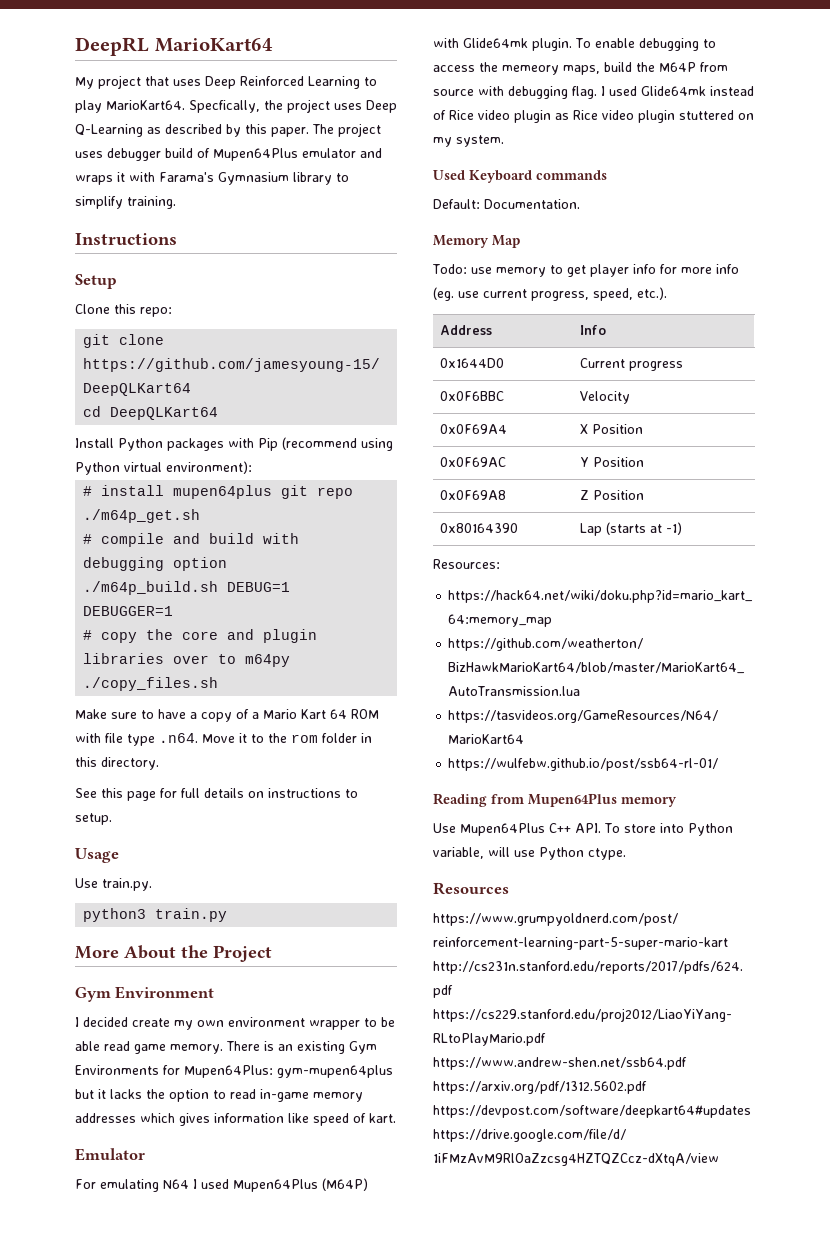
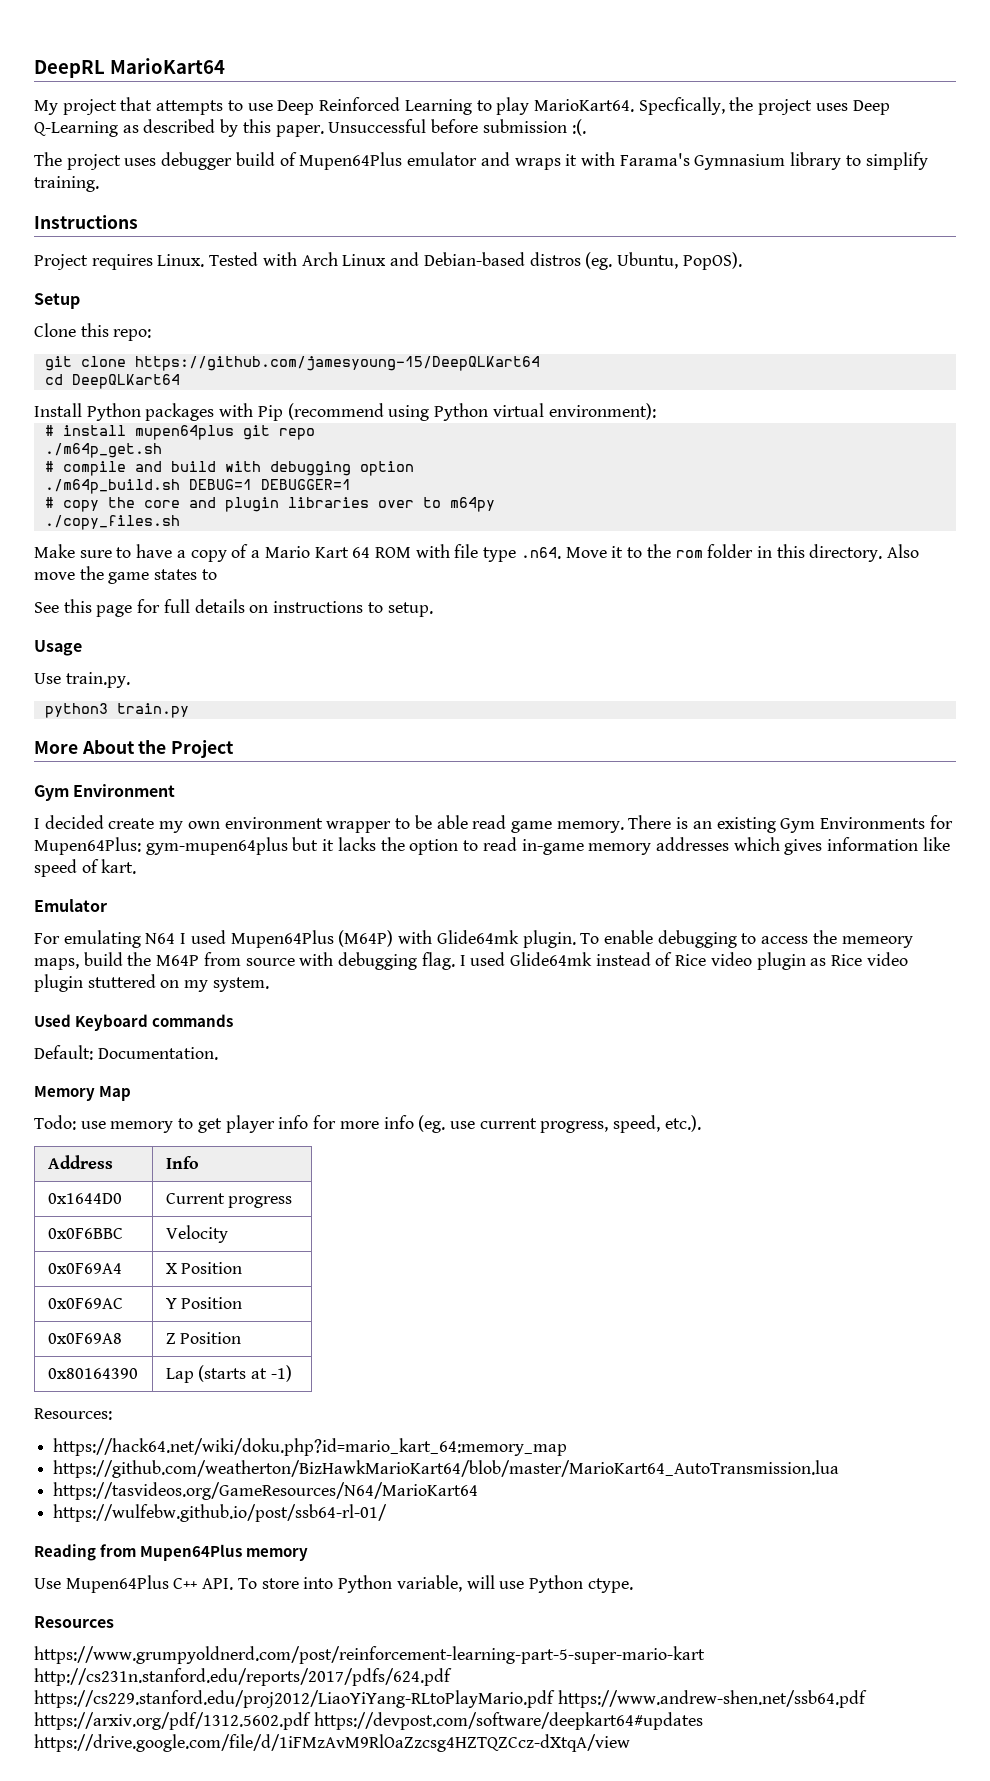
[173,79,201,86] uses -> [156,100,273,115] attempts to use
(309, 132) none -> [328,119,586,136] Unsuccessful before submission :(. //
(177, 239) none -> [34,252,742,270] // Project requires Linux. Tested with Arch Linux and Debian-based distros (eg. Ubuntu, PopOS).
(159, 763) none -> [887,544,920,558] [34,566,217,584] Also move the game states to

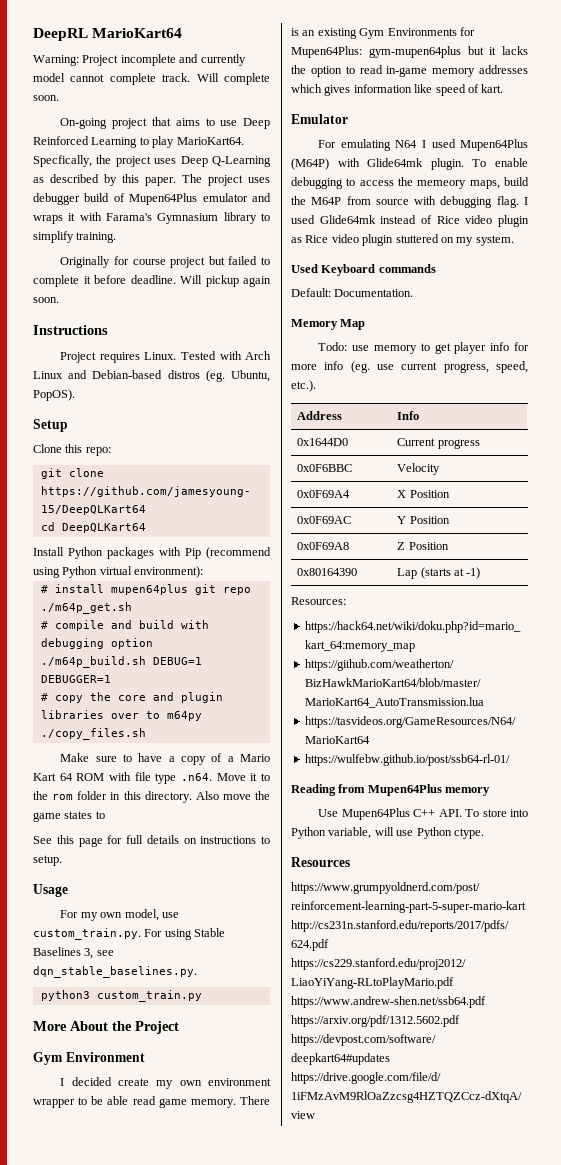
[34,100,58,115] My -> [33,54,246,66] [33,73,270,85] [33,95,59,101] [60,118,108,129] Warning: Project incomplete and currently model cannot complete track. Will complete soon. // On-going
[156,100,224,115] attempts -> [175,118,200,126] aims
[328,119,586,136] Unsuccessful before submission :(. // -> (176, 181) none
(99, 184) none -> [60,256,271,268] [33,275,271,287] [33,297,59,303] // Originally for course project but failed to complete it before deadline. Will pickup again soon.
[34,672,130,688] Use train.py. -> [60,909,179,921] [33,928,226,940] [33,947,114,959] [33,966,197,978] For my own model, use custom_train.py. For using Stable Baselines 3, see dqn_stable_baselines.py.
[116,703,189,718] train.py -> [96,990,202,1002] custom_train.py

